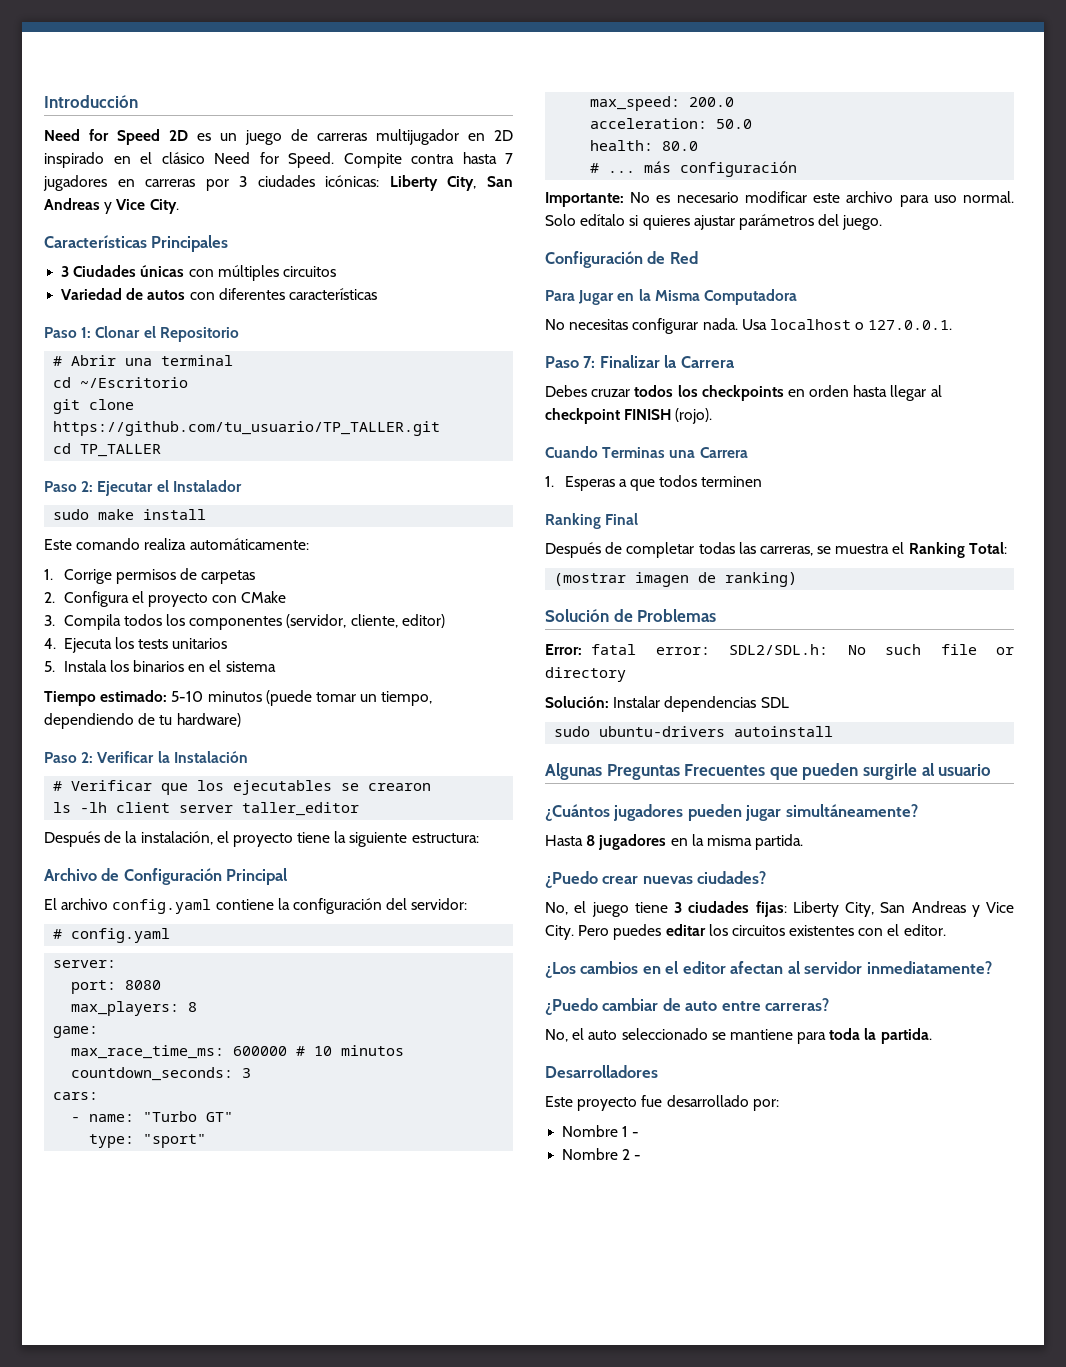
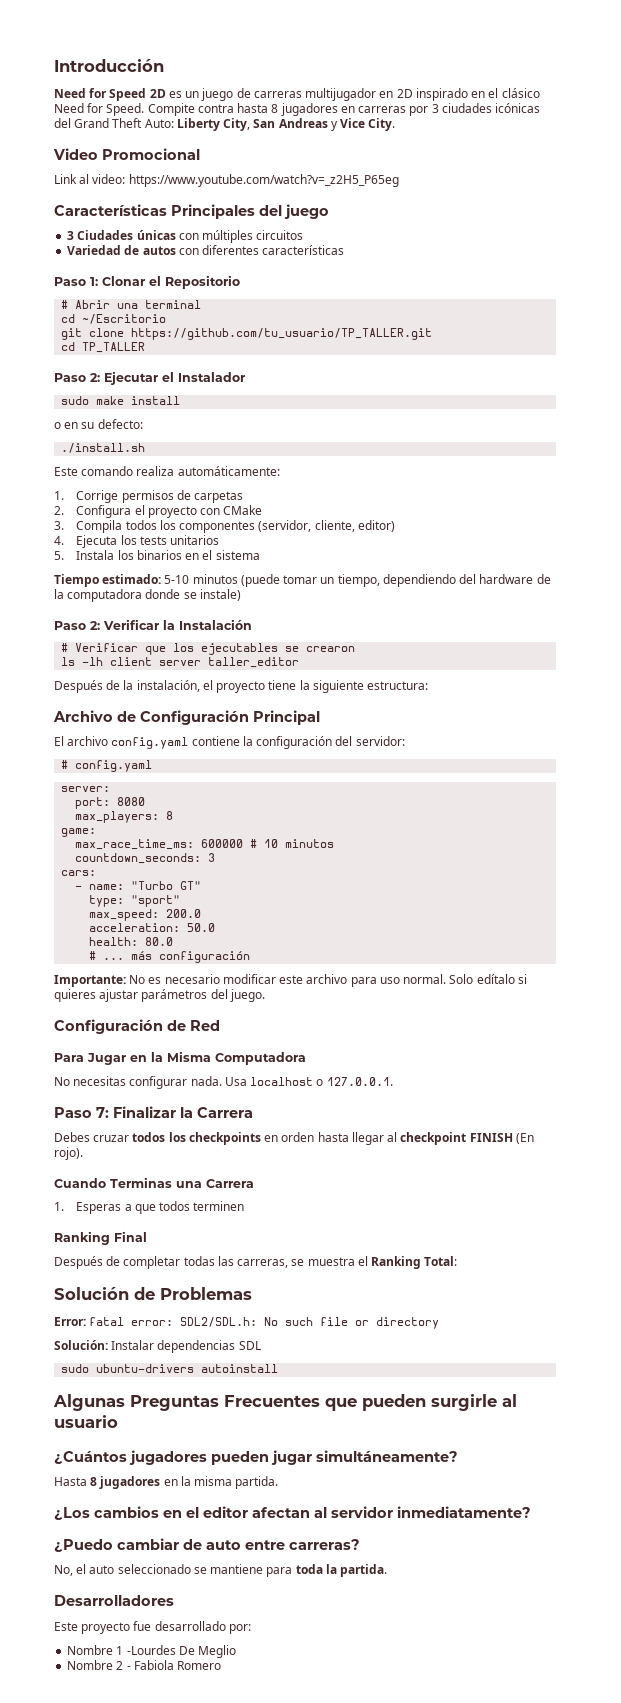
[505,153,513,164] 7 -> [271,104,279,113] 8
[325,175,513,191] [44,198,179,214] icónicas: Liberty City, San Andreas y Vice City. -> [495,103,541,113] [54,118,396,131] [53,148,200,160] [54,174,399,187] icónicas del Grand Theft Auto: Liberty City, San Andreas y Vice City. // Video Promocional // Link al video: https://www.youtube.com/watch?v=_z2H5_P65eg
(229, 243) none -> [259,204,329,219] del juego
(207, 514) none -> [54,419,143,429] [61,443,146,453] // o en su defecto: // ./install.sh
[138,713,241,727] de tu hardware) -> [459,574,551,584] [54,589,241,602] del hardware de la computadora donde se instale)
[675,408,713,424] (rojo). -> [515,1133,534,1144] [54,1147,83,1160] (En rojo).
[554,572,798,587] // (mostrar imagen de ranking) -> (458, 1261) none
[545,871,767,888] [545,901,1014,917] [545,924,946,940] // ¿Puedo crear nuevas ciudades? // No, el juego tiene 3 ciudades fijas: Liberty City, San Andreas y Vice City. Pero puedes editar los circuitos existentes con el editor. -> (279, 1482) none
[632,1132,640,1137] - -> [126,1645,237,1658] -Lourdes De Meglio
(642, 1157) none -> [133,1660,222,1670] Fabiola Romero

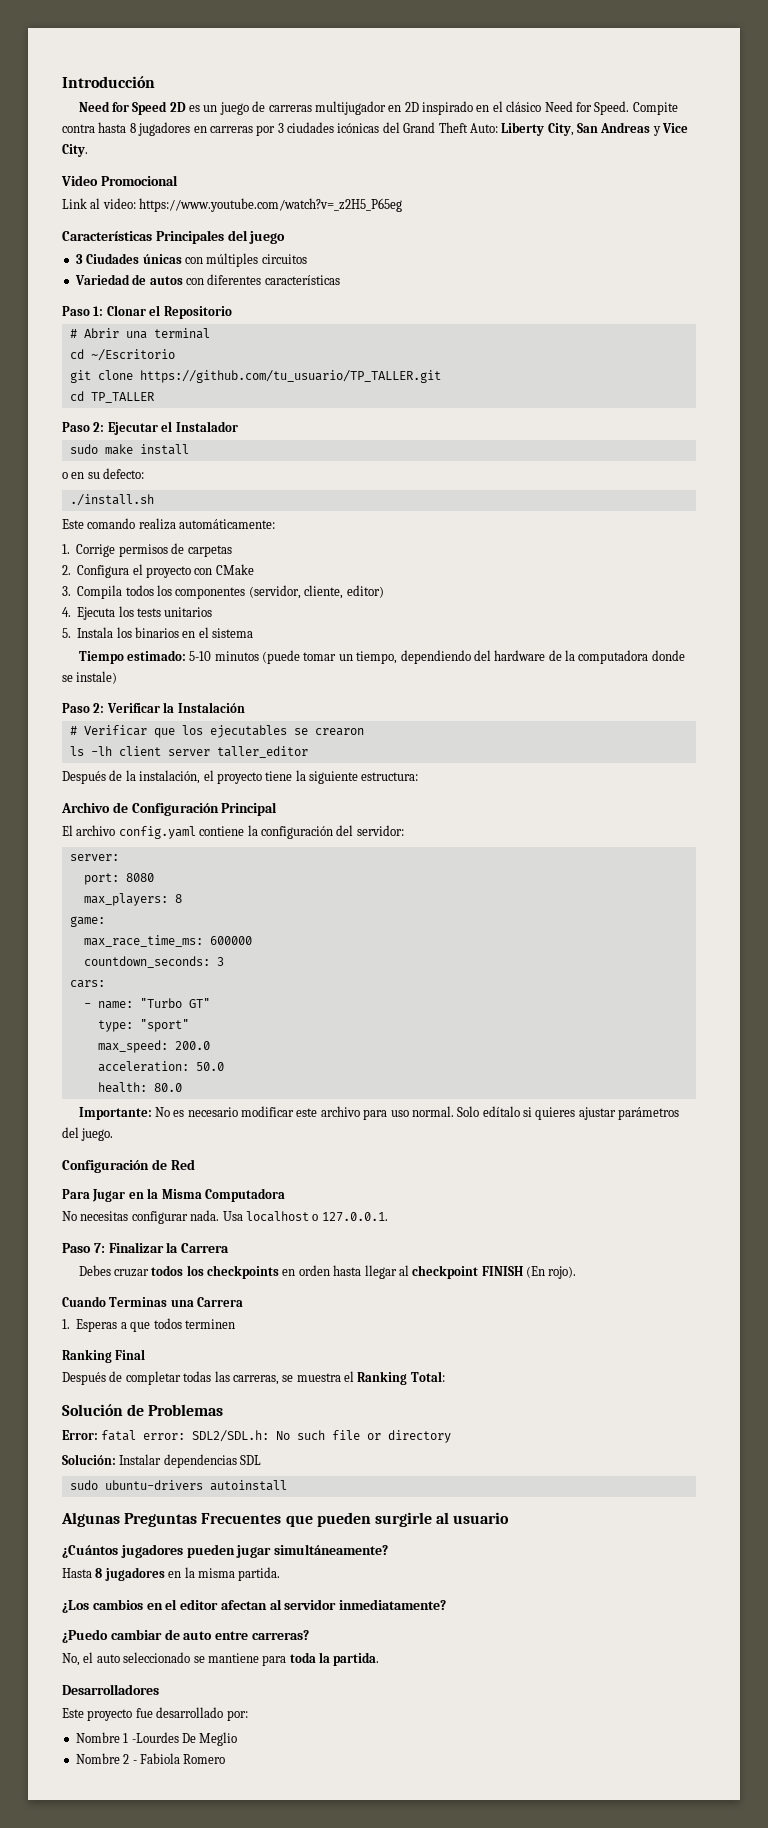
[61,760,153,772] // # config.yaml -> (404, 830) none
[250,839,335,848] # 10 minutos -> (252, 940) none
[89,951,251,963] // # ... más configuración -> (182, 1087) none

